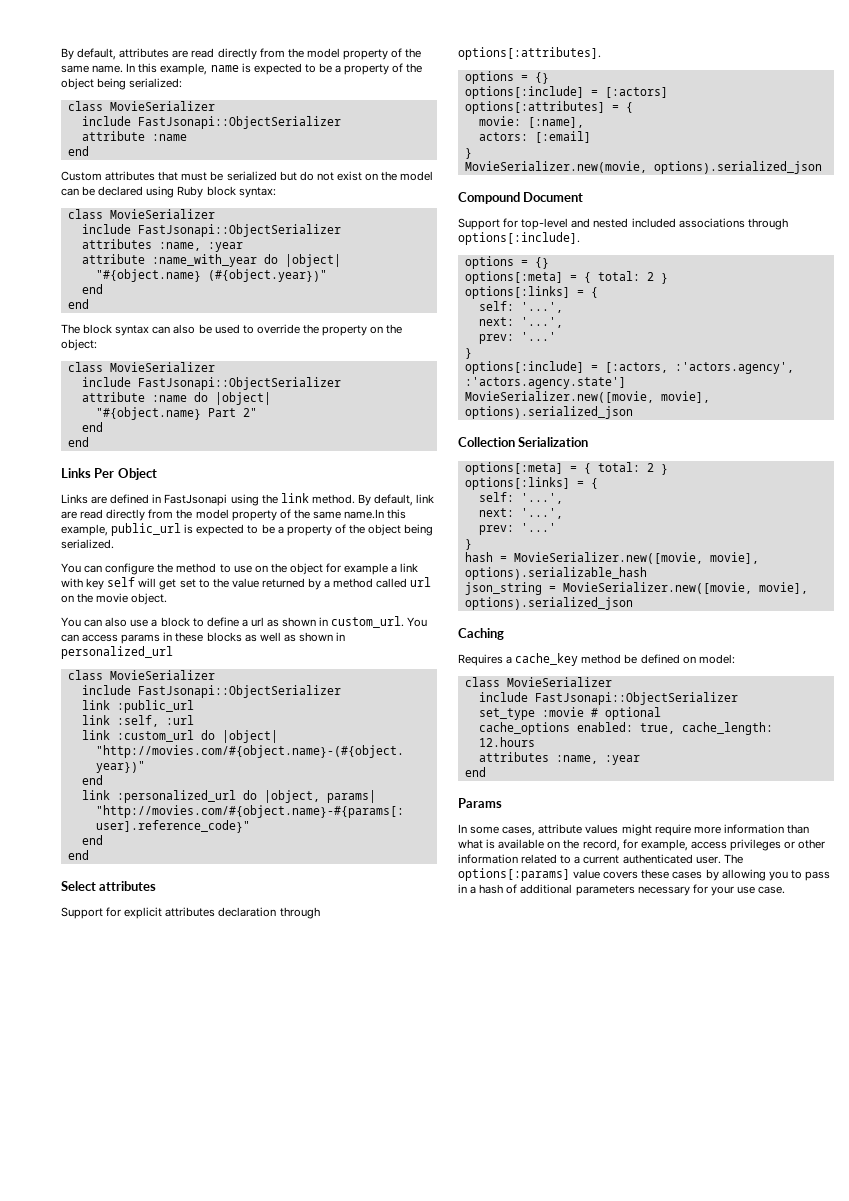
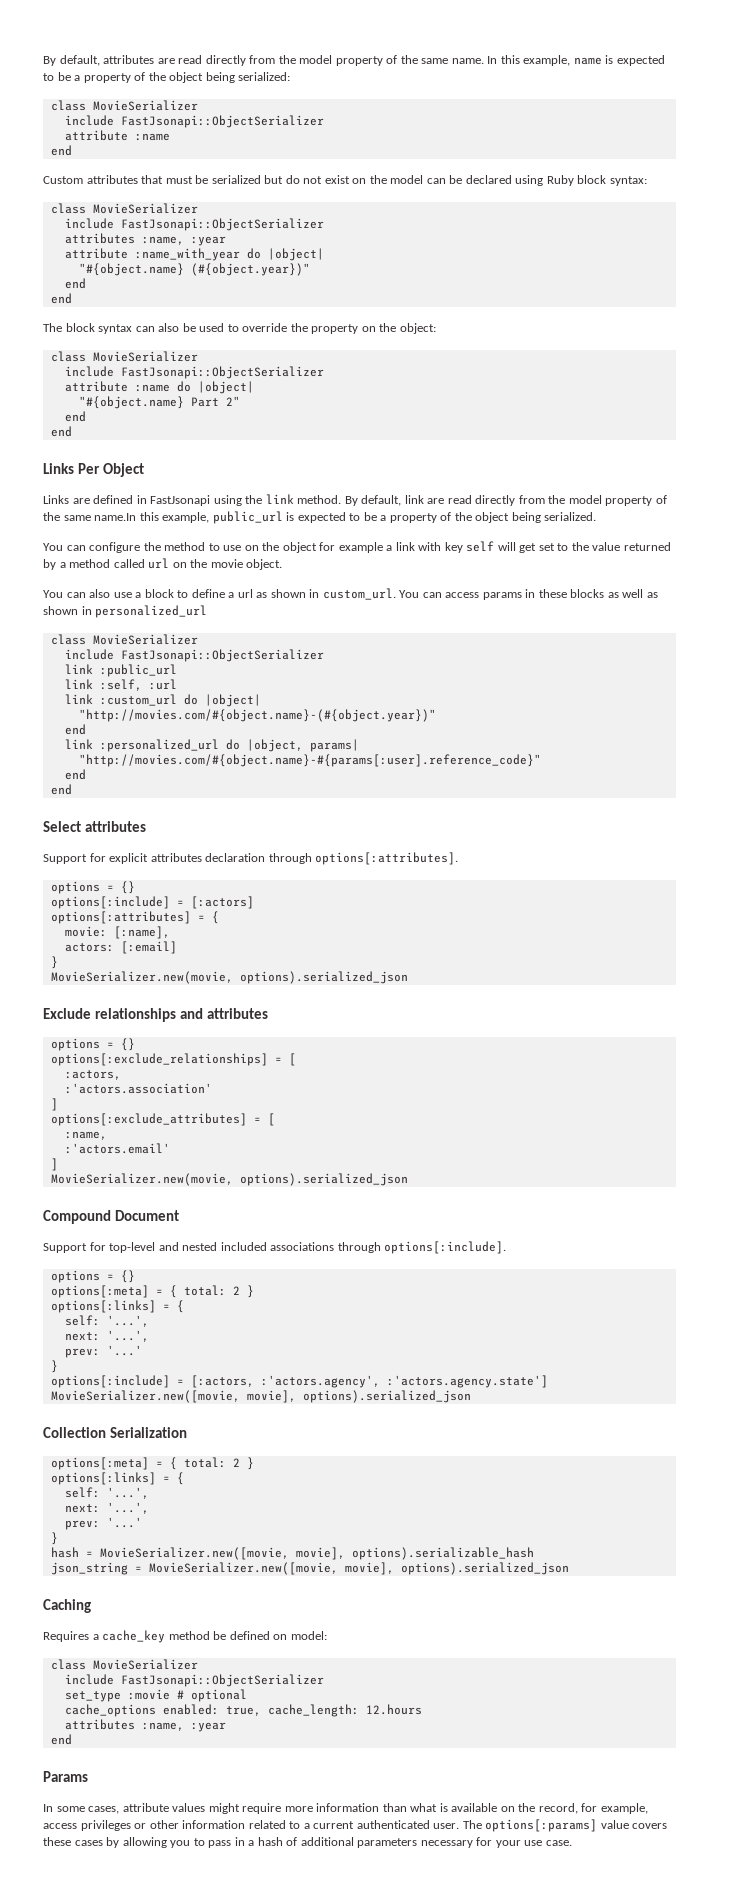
(822, 167) none -> [43,1008,269,1022] [50,1038,135,1051] [50,1053,296,1066] [64,1070,121,1080] [64,1083,212,1094] [50,1098,58,1111] [50,1113,275,1126] [64,1131,107,1140] [64,1143,170,1154] [50,1158,58,1171] [50,1173,408,1186] // Exclude relationships and attributes // options = {} // options[:exclude_relationships] = [ // :actors, // :'actors.association' // ] // options[:exclude_attributes] = [ // :name, // :'actors.email' // ] // MovieSerializer.new(movie, options).serialized_json

